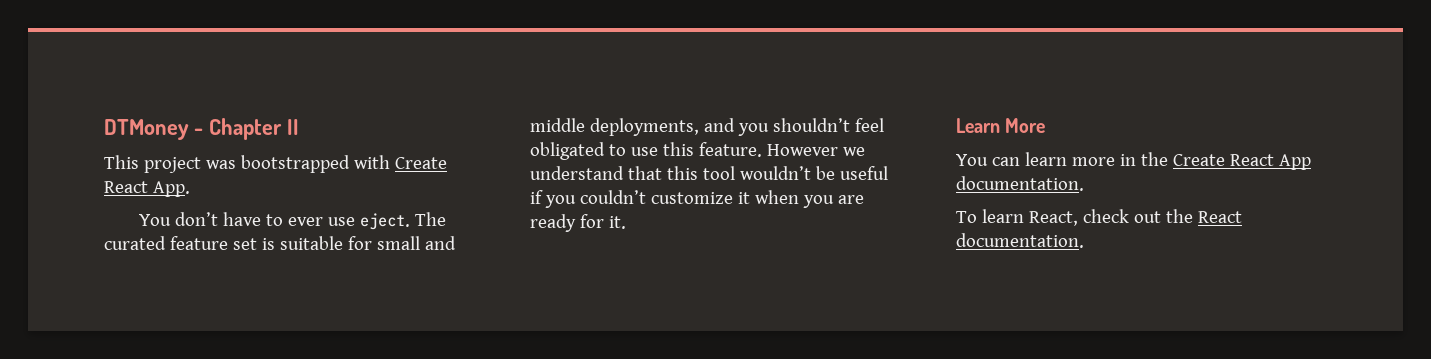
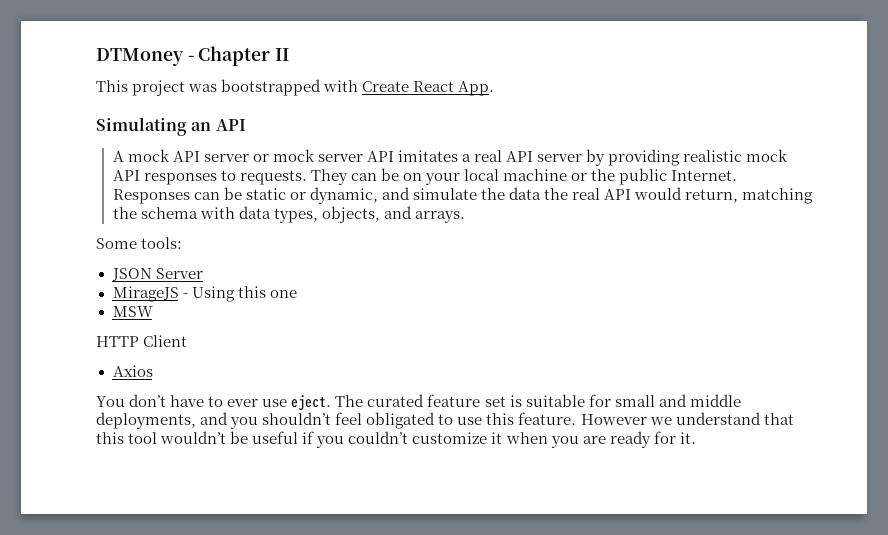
(190, 189) none -> [96,117,246,136] [112,149,789,166] [112,168,738,185] [112,187,814,204] [112,206,465,223] [96,237,183,249] [111,268,203,281] [112,286,297,302] [112,306,153,317] [96,335,188,347] [112,365,153,377] // Simulating an API // A mock API server or mock server API imitates a real API server by providing realistic mock API responses to requests. They can be on your local machine or the public Internet. Responses can be static or dynamic, and simulate the data the real API would return, matching the schema with data types, objects, and arrays. // Some tools: // JSON Server // MirageJS - Using this one // MSW // HTTP Client // Axios
[956,118,1046,133] [956,152,1311,170] [956,176,1084,191] [956,209,1242,226] [956,233,1084,248] // Learn More // You can learn more in the Create React App documentation. // To learn React, check out the React documentation. -> (696, 438) none

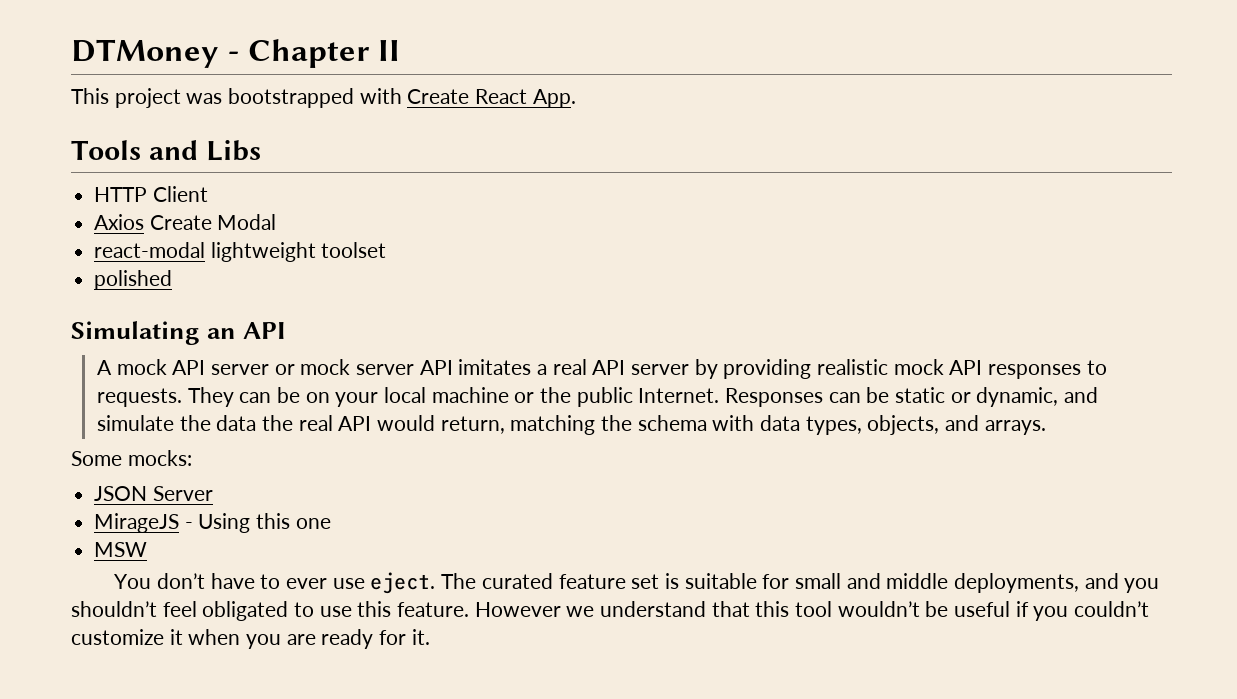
(495, 88) none -> [71,140,261,161] [94,186,208,202] [94,214,277,230] [94,242,387,262] [94,270,173,290] // Tools and Libs // HTTP Client // Axios Create Modal // react-modal lightweight toolset // polished
[141,237,183,249] tools: -> [127,450,192,466] mocks:
[96,335,188,347] [112,365,153,377] // HTTP Client // Axios -> (148, 549) none

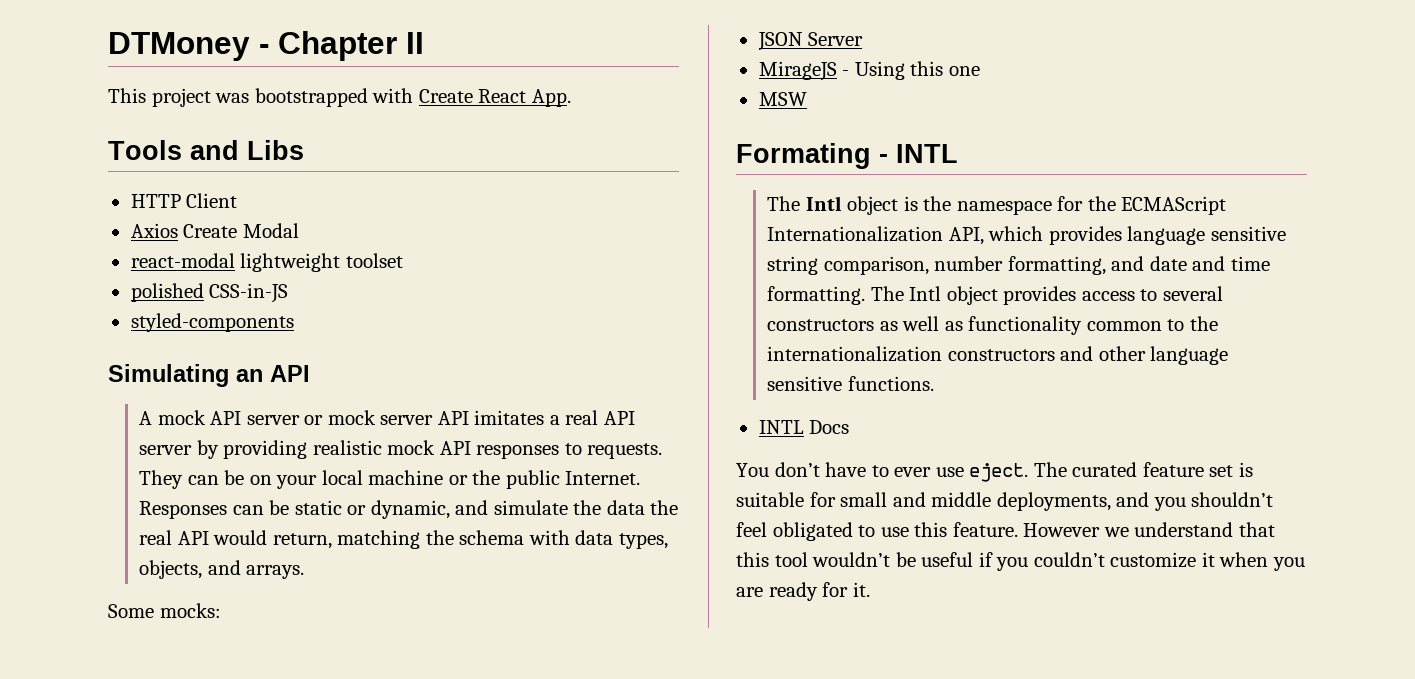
(173, 280) none -> [209,283,289,303] [130,313,294,332] CSS-in-JS // styled-components
(148, 549) none -> [736,143,958,169] [767,196,1227,215] [767,226,1286,245] [767,256,1270,275] [767,286,1223,305] [767,316,1218,335] [767,346,1229,365] [767,376,934,391] [758,420,850,434] // Formating - INTL // The Intl object is the namespace for the ECMAScript Internationalization API, which provides language sensitive string comparison, number formatting, and date and time formatting. The Intl object provides access to several constructors as well as functionality common to the internationalization constructors and other language sensitive functions. // INTL Docs

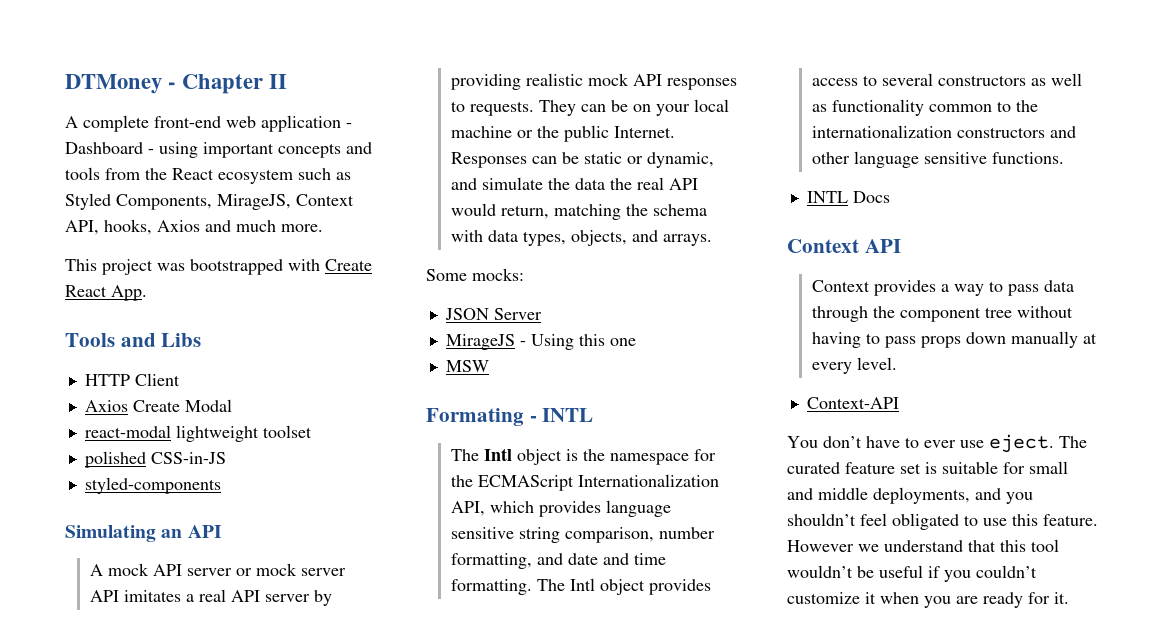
(424, 43) none -> [65,115,352,132] [65,142,372,158] [65,167,351,184] [65,193,354,210] [65,219,323,235] // A complete front-end web application - Dashboard - using important concepts and tools from the React ecosystem such as Styled Components, MirageJS, Context API, hooks, Axios and much more.
(850, 427) none -> [787,239,901,253] [811,280,1074,296] [811,306,1073,322] [811,331,1097,348] [811,357,897,374] [806,397,899,409] // Context API // Context provides a way to pass data through the component tree without having to pass props down manually at every level. // Context-API

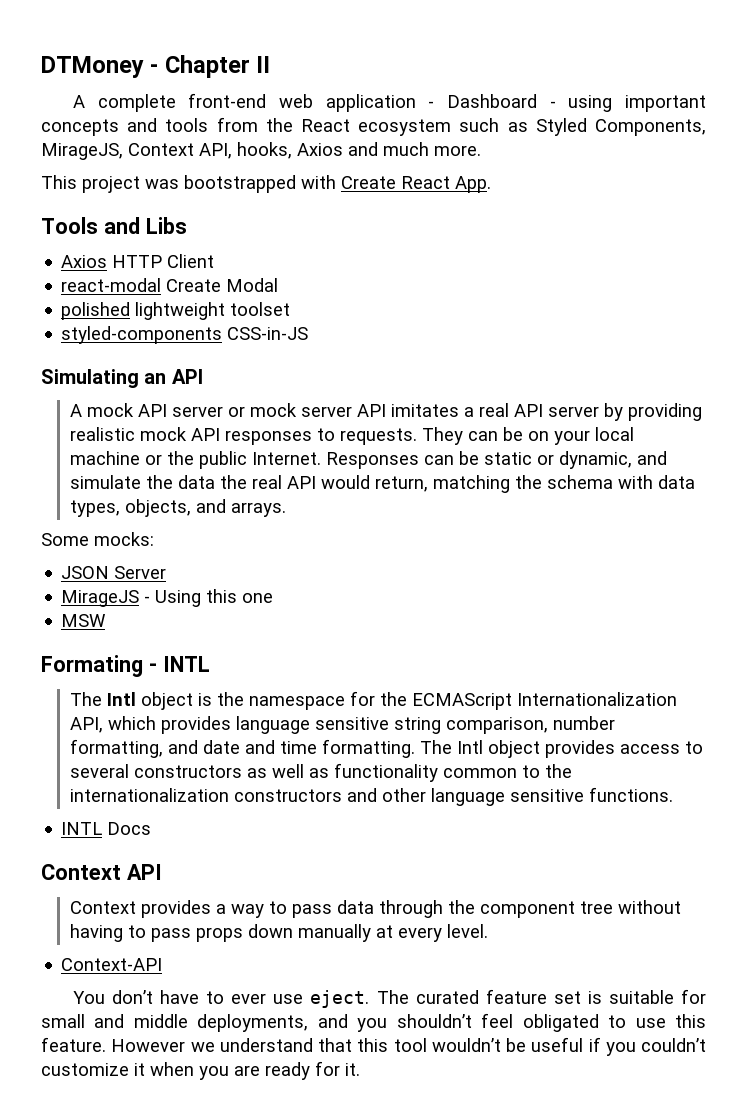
(202, 340) none -> [61,255,108,268] Axios
[84,400,128,412] Axios -> [61,278,162,292] react-modal
[84,425,171,438] react-modal -> [61,302,131,320] polished
[84,451,146,468] polished -> [61,326,223,344] styled-components
[84,477,221,494] // styled-components -> (309, 333) none

